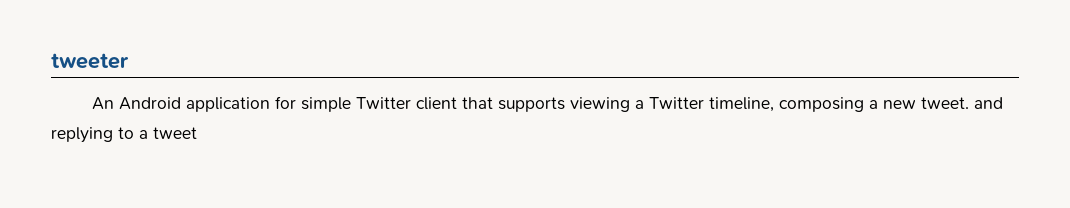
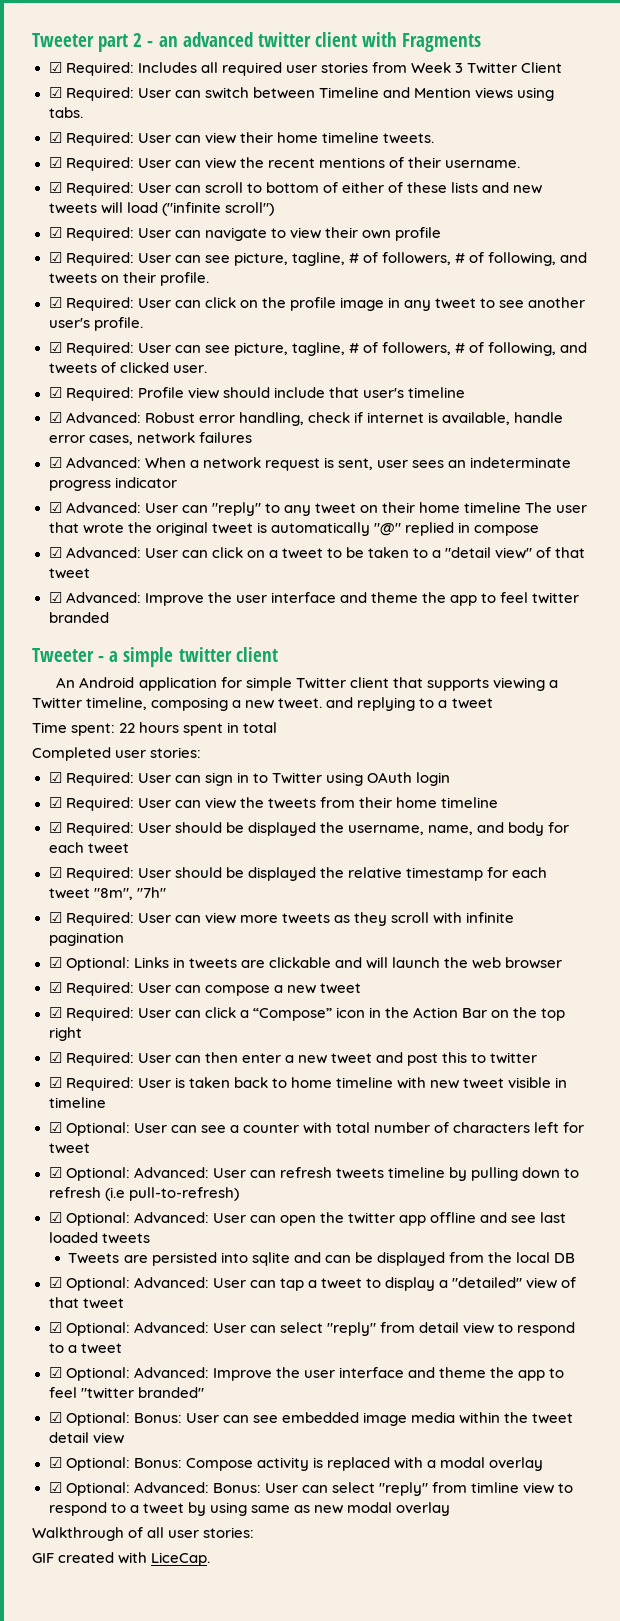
[51,53,129,69] tweeter -> [32,32,482,52] [48,62,563,76] [48,87,554,101] [48,107,83,118] [48,132,434,146] [48,157,521,171] [48,182,543,196] [48,202,274,216] [48,227,441,241] [48,252,588,266] [48,272,209,286] [48,297,586,311] [48,317,143,331] [48,342,588,356] [48,362,207,374] [48,387,465,401] [48,412,564,426] [48,432,252,445] [48,457,572,471] [48,477,177,491] [48,502,588,516] [48,522,539,536] [48,547,586,559] [48,568,90,579] [48,592,580,606] [48,612,109,623] [32,647,278,667] Tweeter part 2 - an advanced twitter client with Fragments // ☑ Required: Includes all required user stories from Week 3 Twitter Client // ☑ Required: User can switch between Timeline and Mention views using tabs. // ☑ Required: User can view their home timeline tweets. // ☑ Required: User can view the recent mentions of their username. // ☑ Required: User can scroll to bottom of either of these lists and new tweets will load ("infinite scroll") // ☑ Required: User can navigate to view their own profile // ☑ Required: User can see picture, tagline, # of followers, # of following, and tweets on their profile. // ☑ Required: User can click on the profile image in any tweet to see another user's profile. // ☑ Required: User can see picture, tagline, # of followers, # of following, and tweets of clicked user. // ☑ Required: Profile view should include that user's timeline // ☑ Advanced: Robust error handling, check if internet is available, handle error cases, network failures // ☑ Advanced: When a network request is sent, user sees an indeterminate progress indicator // ☑ Advanced: User can "reply" to any tweet on their home timeline The user that wrote the original tweet is automatically "@" replied in compose // ☑ Advanced: User can click on a tweet to be taken to a "detail view" of that tweet // ☑ Advanced: Improve the user interface and theme the app to feel twitter branded // Tweeter - a simple twitter client
(197, 133) none -> [32,722,278,736] [32,747,202,761] [48,772,451,786] [48,797,499,811] [48,822,570,836] [48,842,129,854] [48,867,547,881] [48,887,166,900] [48,912,515,926] [48,932,124,946] [48,957,563,971] [48,982,361,996] [48,1007,566,1021] [48,1027,82,1041] [48,1052,538,1066] [48,1077,568,1091] [48,1097,106,1108] [48,1122,585,1136] [48,1143,90,1154] [48,1167,580,1181] [48,1187,239,1201] [48,1212,567,1226] [48,1232,150,1244] [68,1252,576,1266] [48,1277,577,1291] [48,1297,124,1309] [48,1322,576,1336] [48,1343,122,1354] [48,1367,565,1381] [48,1387,204,1399] [48,1412,574,1426] [48,1432,124,1444] [48,1457,544,1471] [48,1482,574,1496] [48,1502,451,1516] [32,1527,255,1541] [32,1552,211,1566] // Time spent: 22 hours spent in total // Completed user stories: // ☑ Required: User can sign in to Twitter using OAuth login // ☑ Required: User can view the tweets from their home timeline // ☑ Required: User should be displayed the username, name, and body for each tweet // ☑ Required: User should be displayed the relative timestamp for each tweet "8m", "7h" // ☑ Required: User can view more tweets as they scroll with infinite pagination // ☑ Optional: Links in tweets are clickable and will launch the web browser // ☑ Required: User can compose a new tweet // ☑ Required: User can click a “Compose” icon in the Action Bar on the top right // ☑ Required: User can then enter a new tweet and post this to twitter // ☑ Required: User is taken back to home timeline with new tweet visible in timeline // ☑ Optional: User can see a counter with total number of characters left for tweet // ☑ Optional: Advanced: User can refresh tweets timeline by pulling down to refresh (i.e pull-to-refresh) // ☑ Optional: Advanced: User can open the twitter app offline and see last loaded tweets // Tweets are persisted into sqlite and can be displayed from the local DB // ☑ Optional: Advanced: User can tap a tweet to display a "detailed" view of that tweet // ☑ Optional: Advanced: User can select "reply" from detail view to respond to a tweet // ☑ Optional: Advanced: Improve the user interface and theme the app to feel "twitter branded" // ☑ Optional: Bonus: User can see embedded image media within the tweet detail view // ☑ Optional: Bonus: Compose activity is replaced with a modal overlay // ☑ Optional: Advanced: Bonus: User can select "reply" from timline view to respond to a tweet by using same as new modal overlay // Walkthrough of all user stories: // GIF created with LiceCap.

